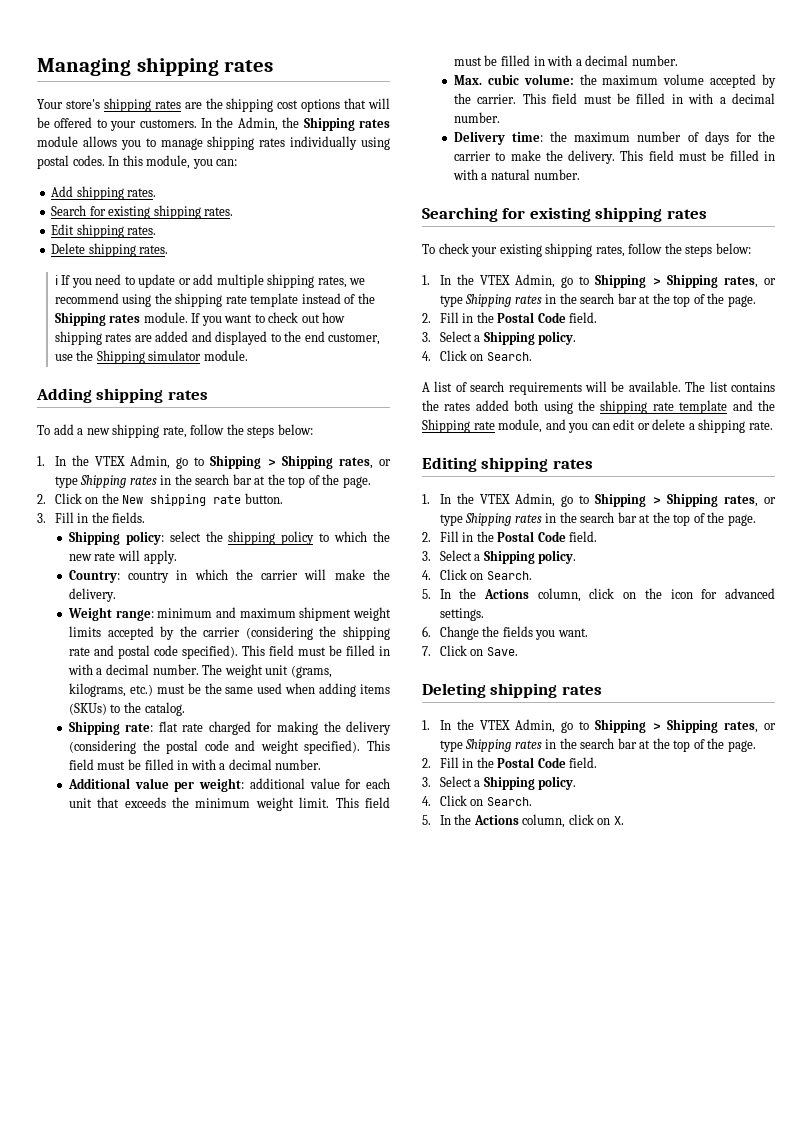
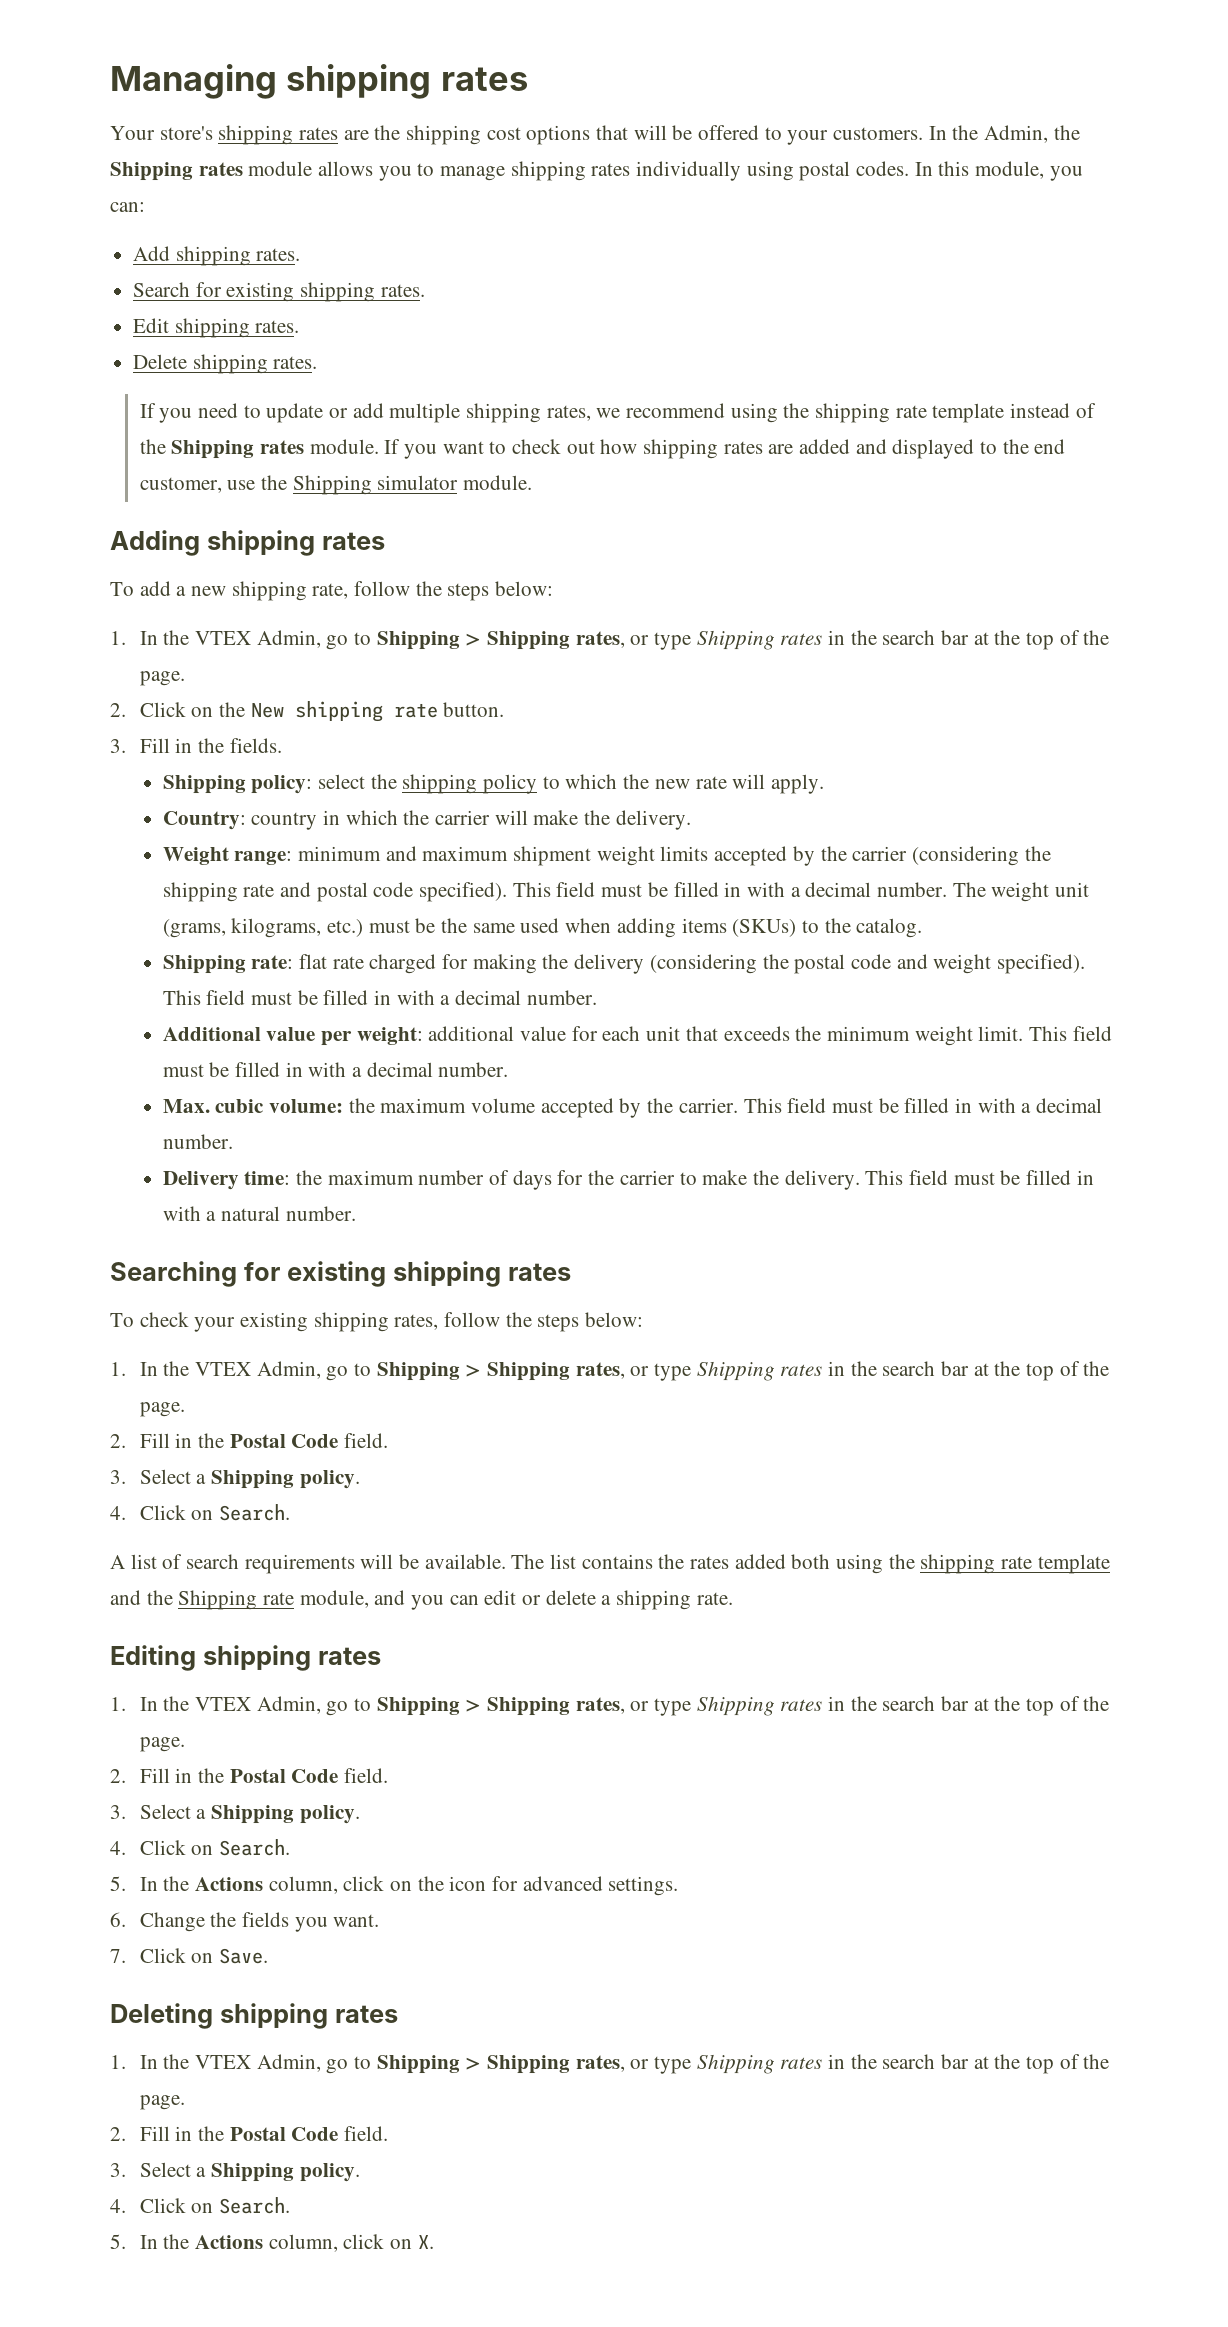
[54,275,58,285] ℹ -> (318, 362) none

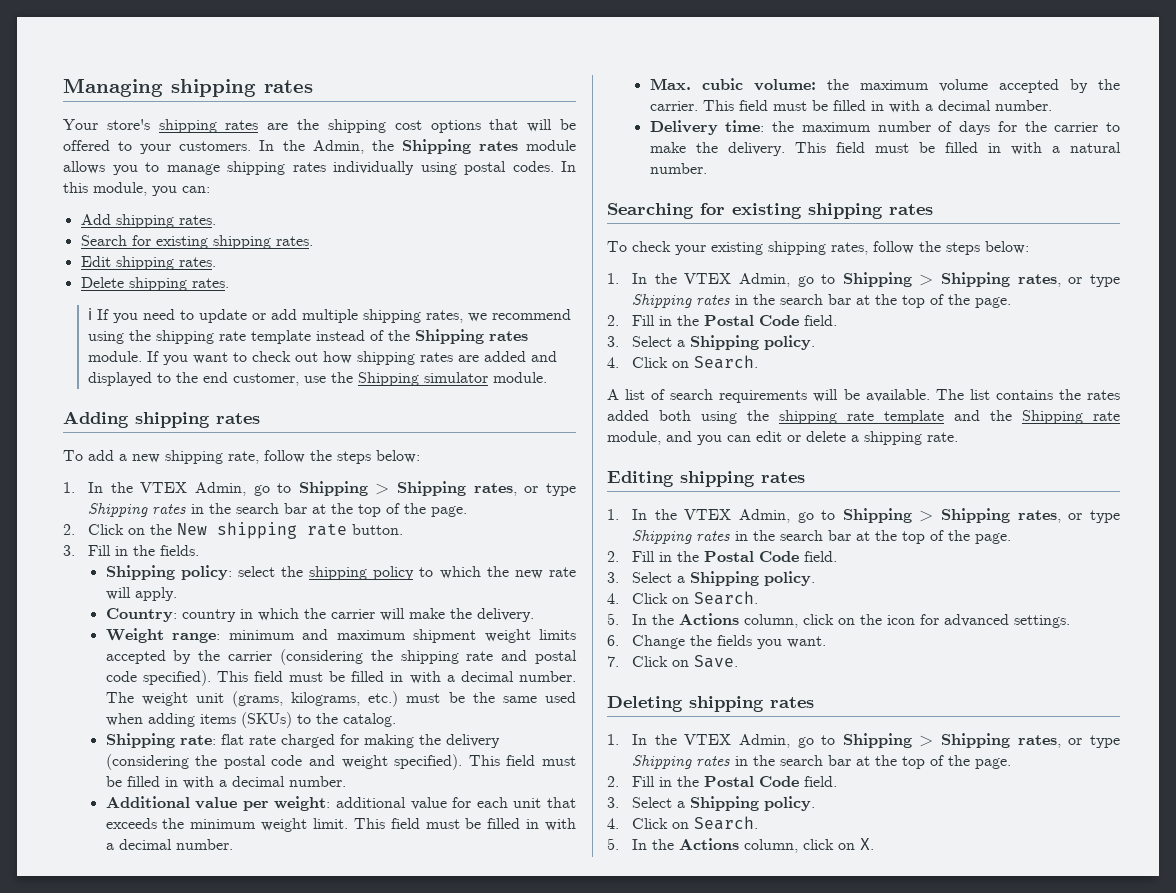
(318, 362) none -> [87,308,92,320] ℹ

